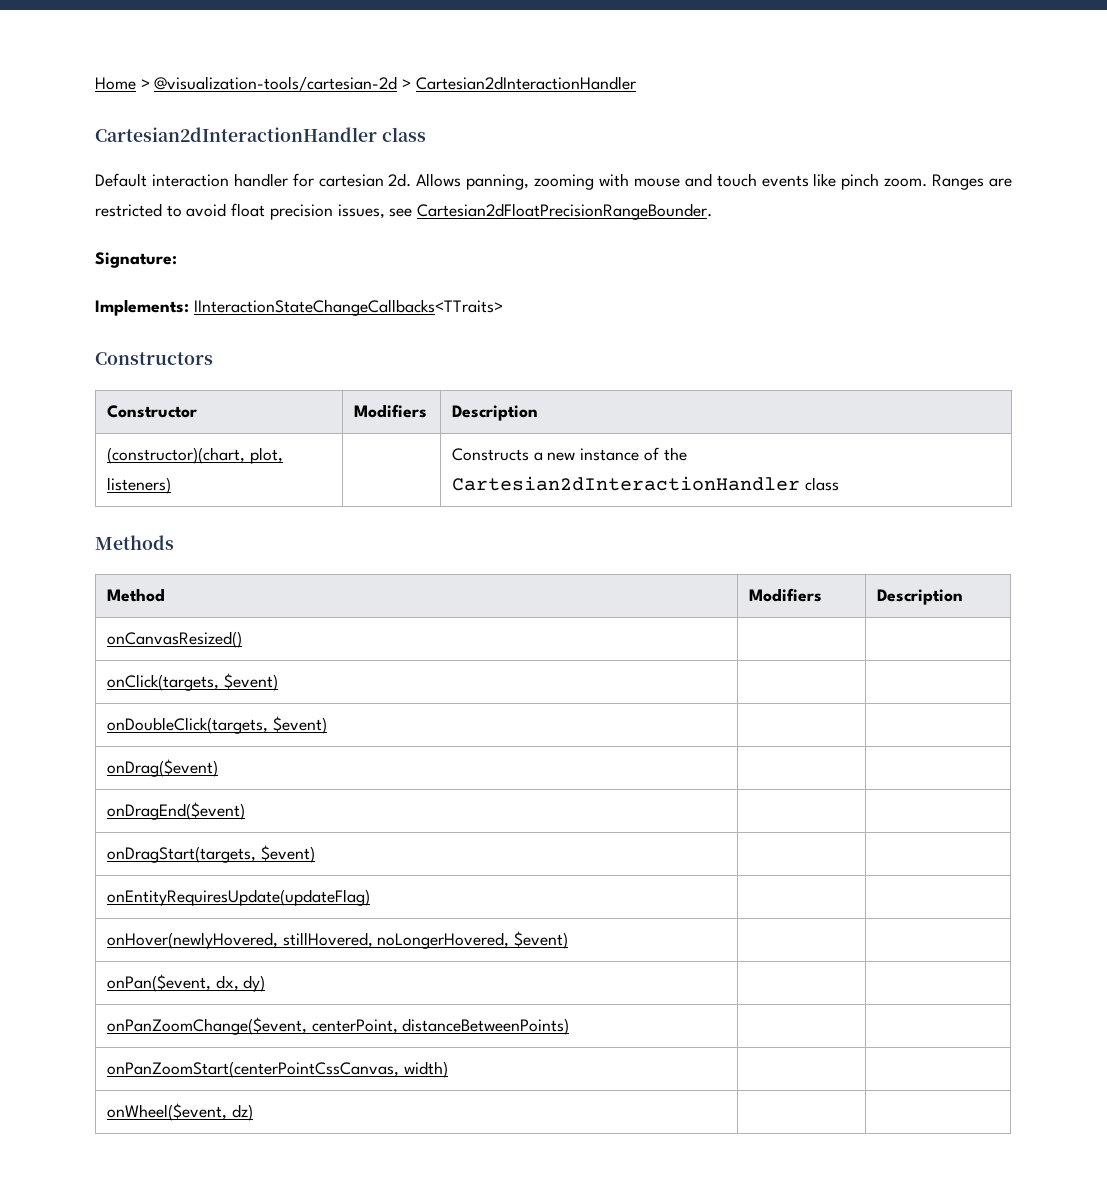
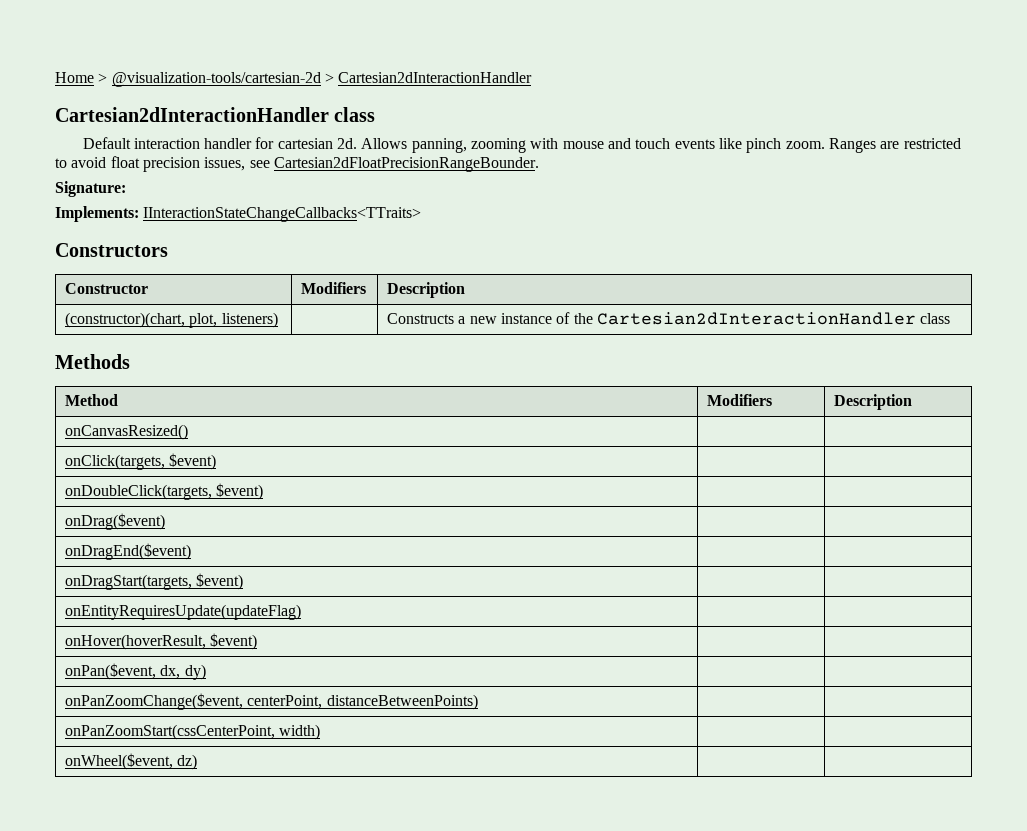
[107,932,510,949] onHover(newlyHovered, stillHovered, noLongerHovered, -> [65,634,207,650] onHover(hoverResult,
[107,1061,400,1078] onPanZoomStart(centerPointCssCanvas, -> [65,724,276,740] onPanZoomStart(cssCenterPoint,

